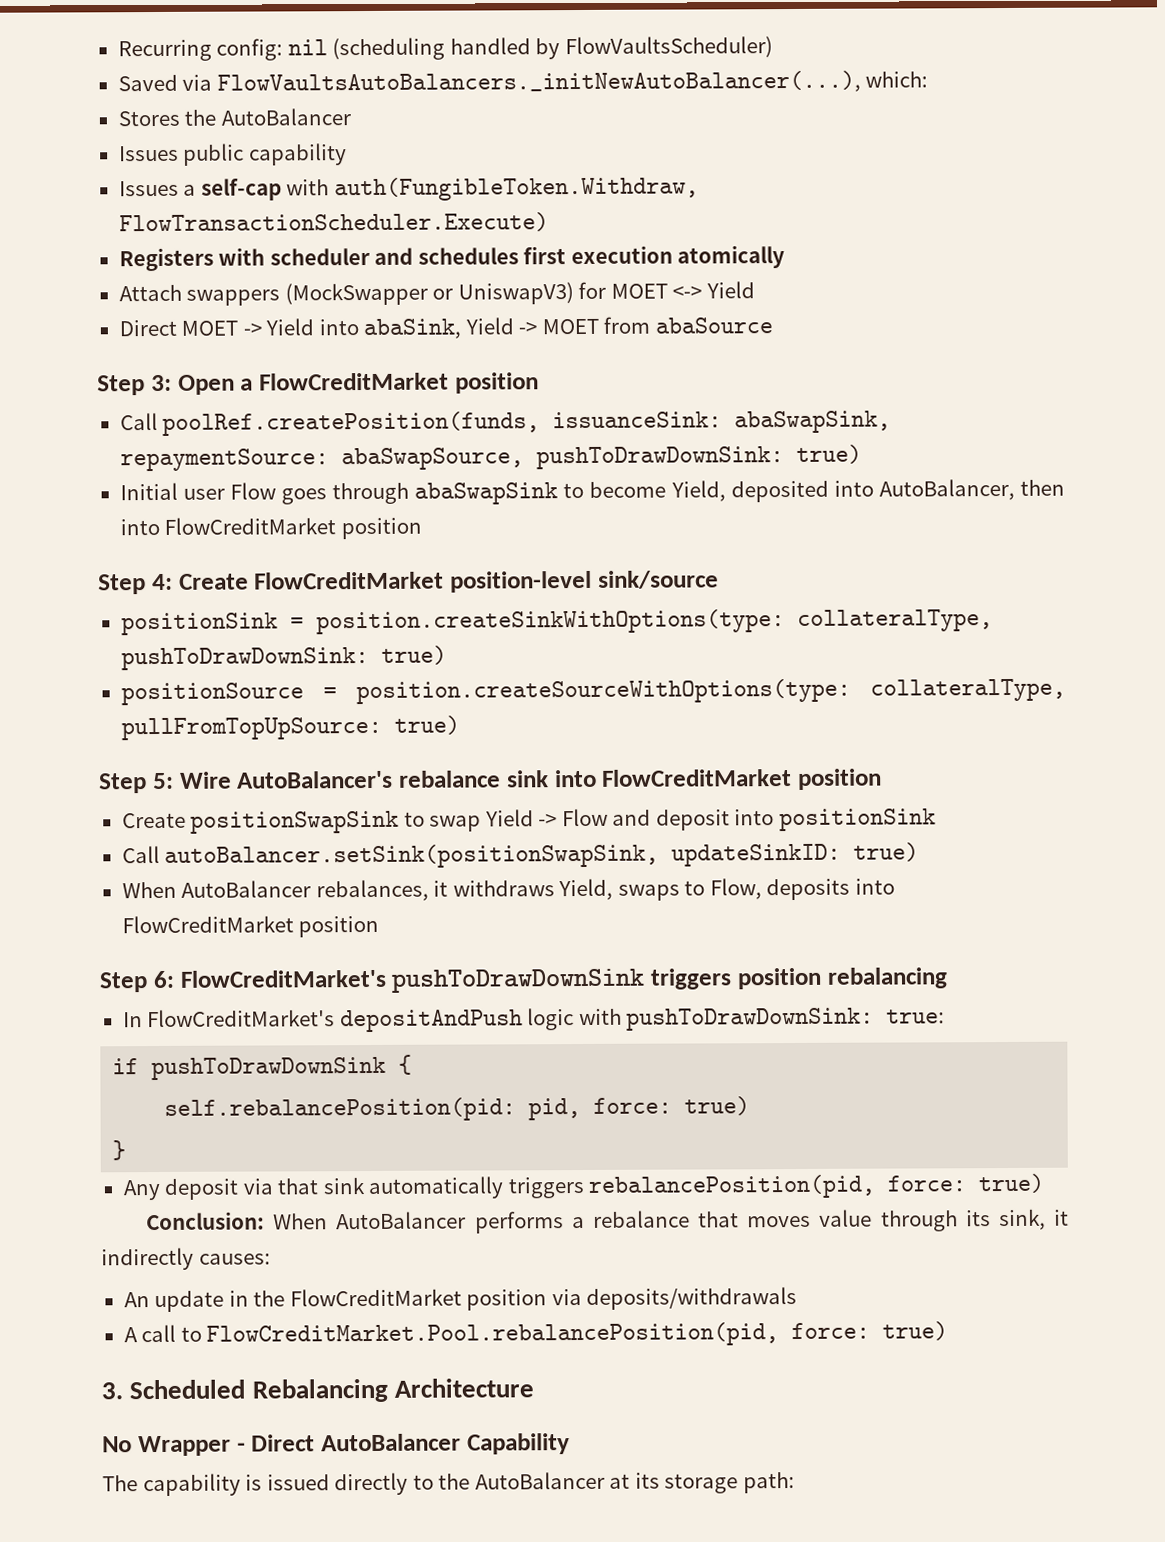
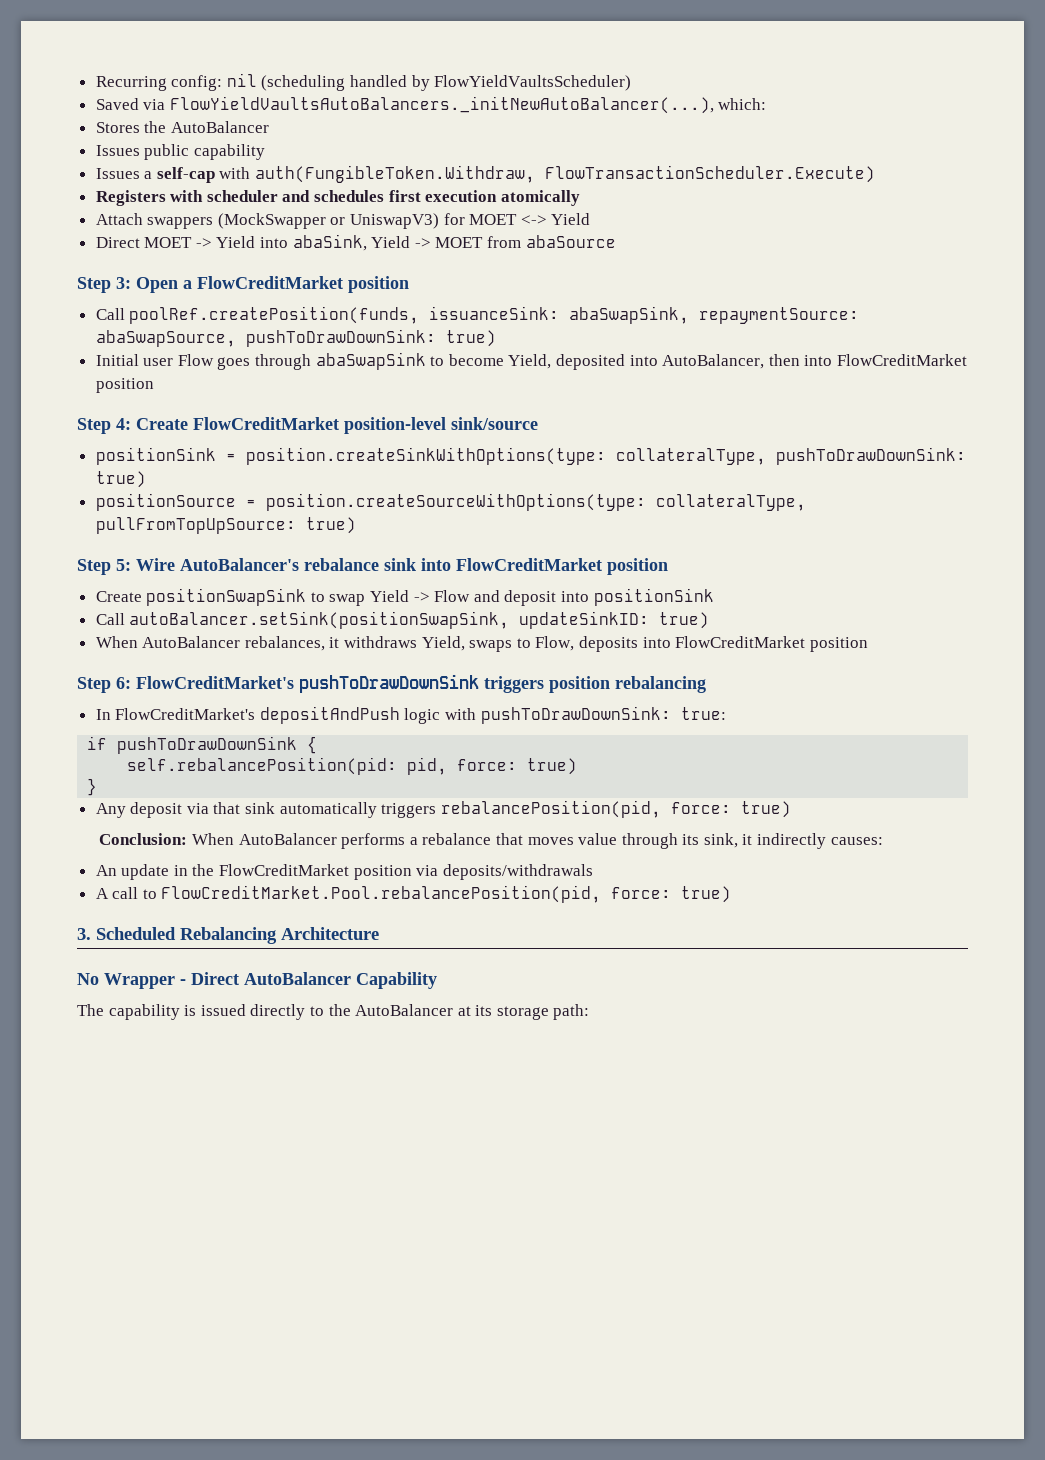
[564,36,773,59] FlowVaultsScheduler) -> [434,75,632,91] FlowYieldVaultsScheduler)
[216,70,861,95] FlowVaultsAutoBalancers._initNewAutoBalancer(...), -> [169,96,714,114] FlowYieldVaultsAutoBalancers._initNewAutoBalancer(...),

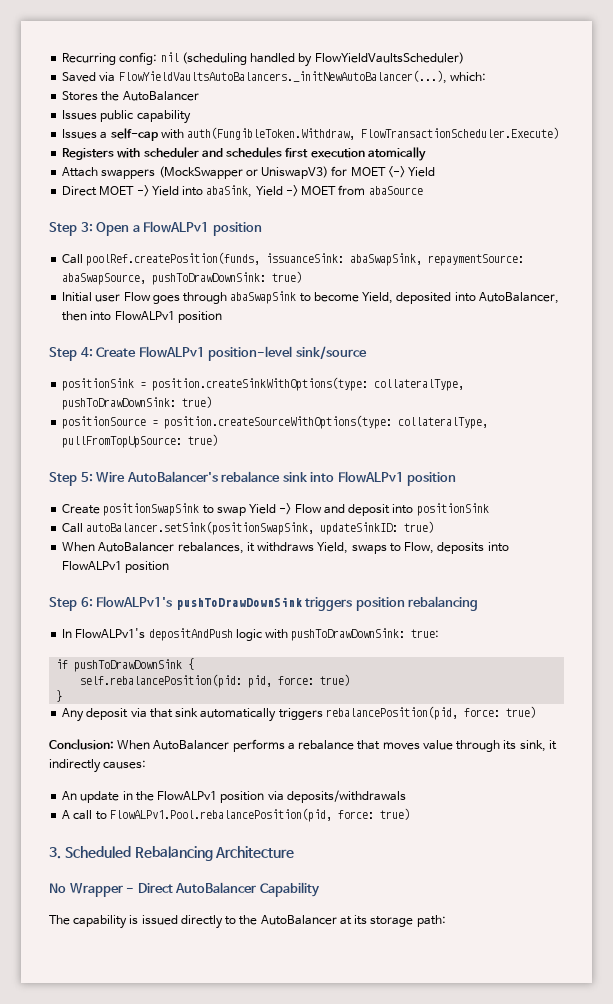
[197,276,343,289] FlowCreditMarket -> [143,221,210,233] FlowALPv1
[836,354,967,366] FlowCreditMarket -> [114,311,175,320] FlowALPv1
[193,417,339,430] FlowCreditMarket -> [138,346,205,358] FlowALPv1
[456,558,602,571] FlowCreditMarket -> [337,471,404,483] FlowALPv1
[675,636,806,648] FlowCreditMarket -> [62,561,123,570] FlowALPv1
[136,676,294,689] FlowCreditMarket's -> [96,596,173,608] FlowALPv1's
[115,708,256,720] FlowCreditMarket's -> [75,628,146,639] FlowALPv1's
[219,864,350,876] FlowCreditMarket -> [157,791,218,800] FlowALPv1
[161,885,602,903] FlowCreditMarket.Pool.rebalancePosition(pid, -> [109,808,332,822] FlowALPv1.Pool.rebalancePosition(pid,

